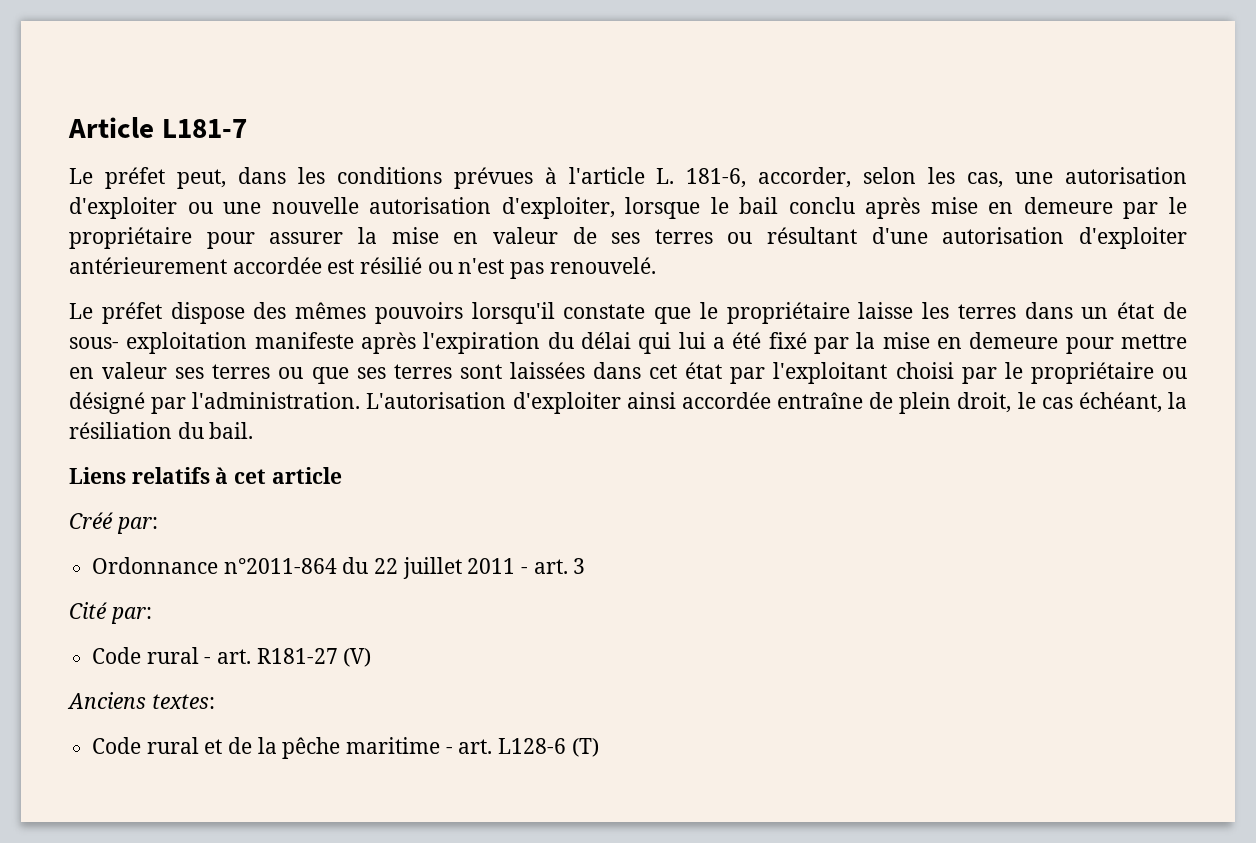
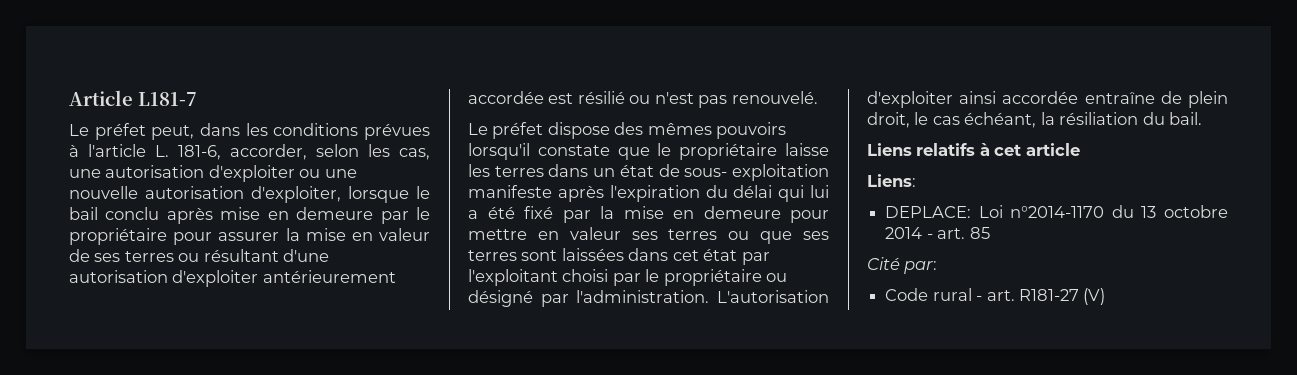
[69,512,158,534] [92,557,586,579] Créé par: // Ordonnance n°2011-864 du 22 juillet 2011 - art. 3 -> [867,174,916,187] [885,205,1228,218] [885,227,990,239] Liens: // DEPLACE: Loi n°2014-1170 du 13 octobre 2014 - art. 85
[67,692,215,709] [92,737,599,759] // Anciens textes: // Code rural et de la pêche maritime - art. L128-6 (T) -> (1106, 296) none

